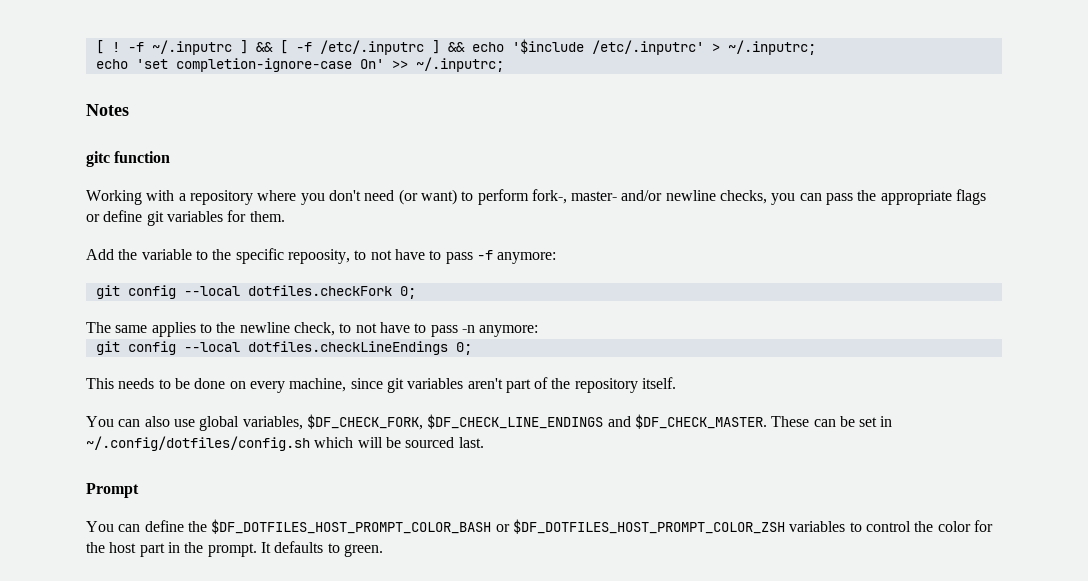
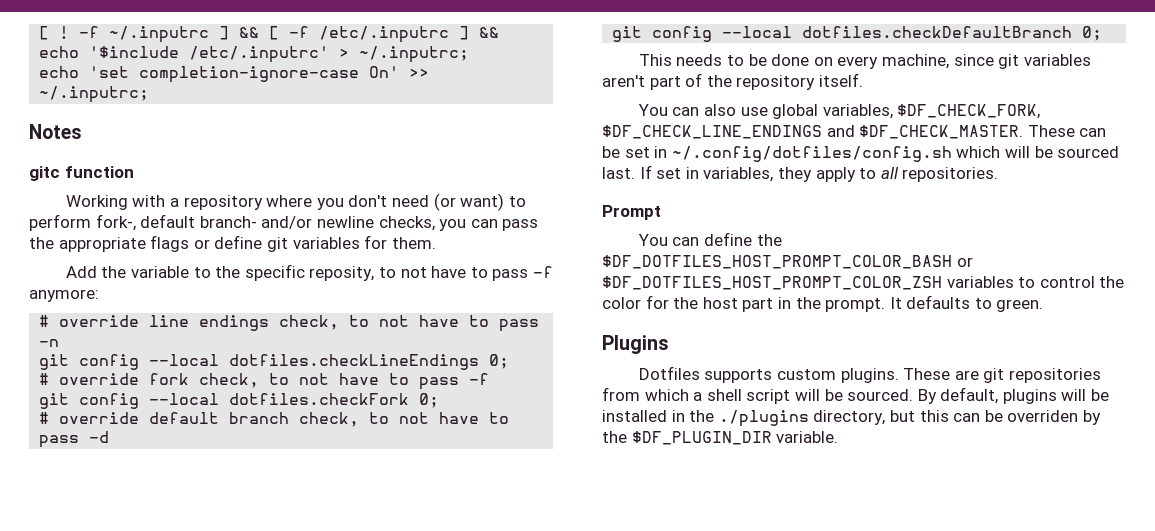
[571,191,618,201] master- -> [140,214,257,228] default branch-
[287,249,350,264] repoosity, -> [309,266,375,281] reposity,
[95,285,416,299] [86,322,290,337] git config --local dotfiles.checkFork 0; // The same applies to the newline -> [39,315,270,331] # override line endings
[479,325,539,337] anymore: -> (60, 343) none
(472, 348) none -> [39,373,490,390] [39,393,440,409] [39,412,510,427] [39,431,110,448] [612,26,1103,42] // # override fork check, to not have to pass -f // git config --local dotfiles.checkFork 0; // # override default branch check, to not have to pass -d // git config --local dotfiles.checkDefaultBranch 0;
(484, 442) none -> [639,165,999,182] If set in variables, they apply to all repositories.
(383, 550) none -> [602,335,669,354] [638,366,1101,383] [602,387,1110,404] [602,410,1101,427] [602,431,839,445] // Plugins // Dotfiles supports custom plugins. These are git repositories from which a shell script will be sourced. By default, plugins will be installed in the ./plugins directory, but this can be overriden by the $DF_PLUGIN_DIR variable.

